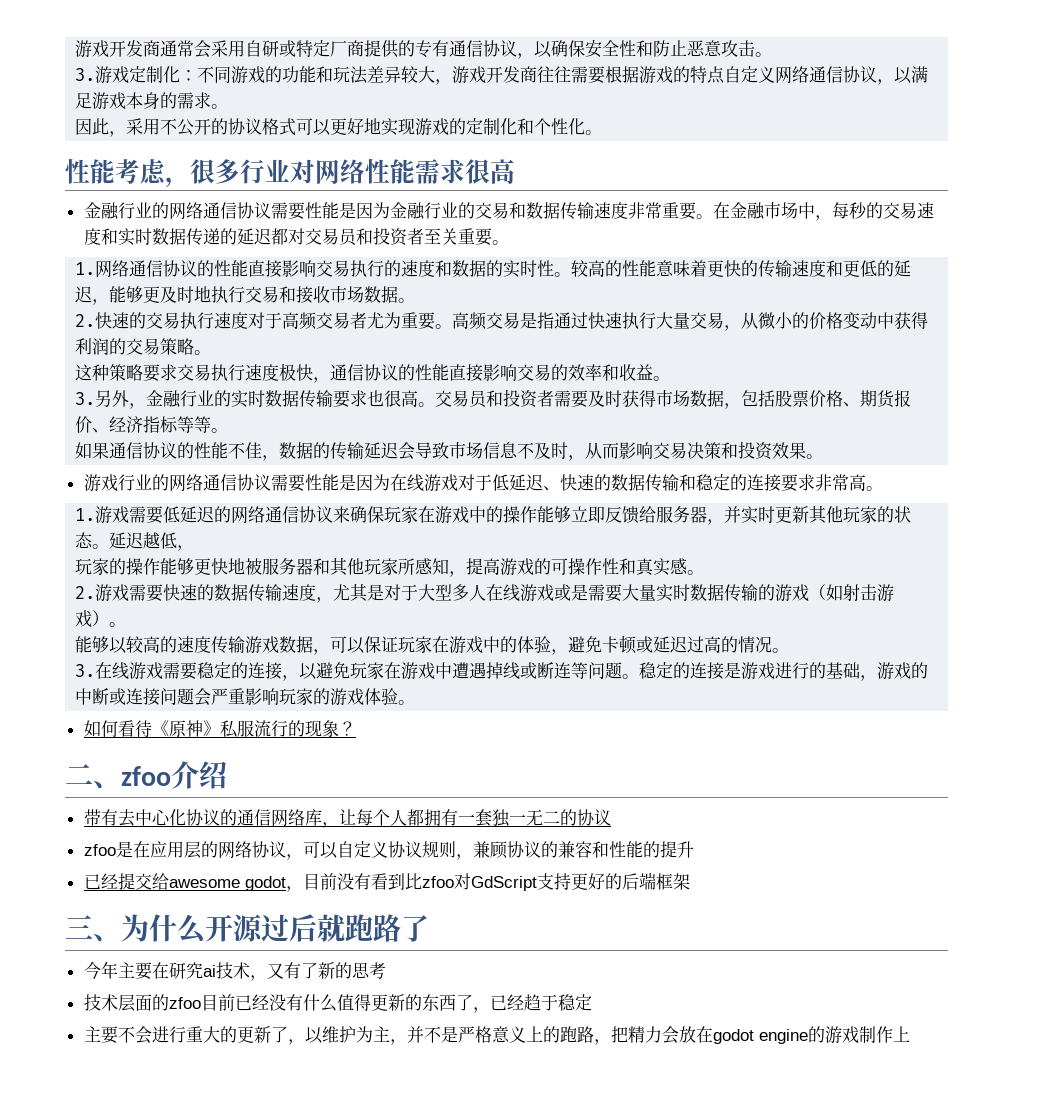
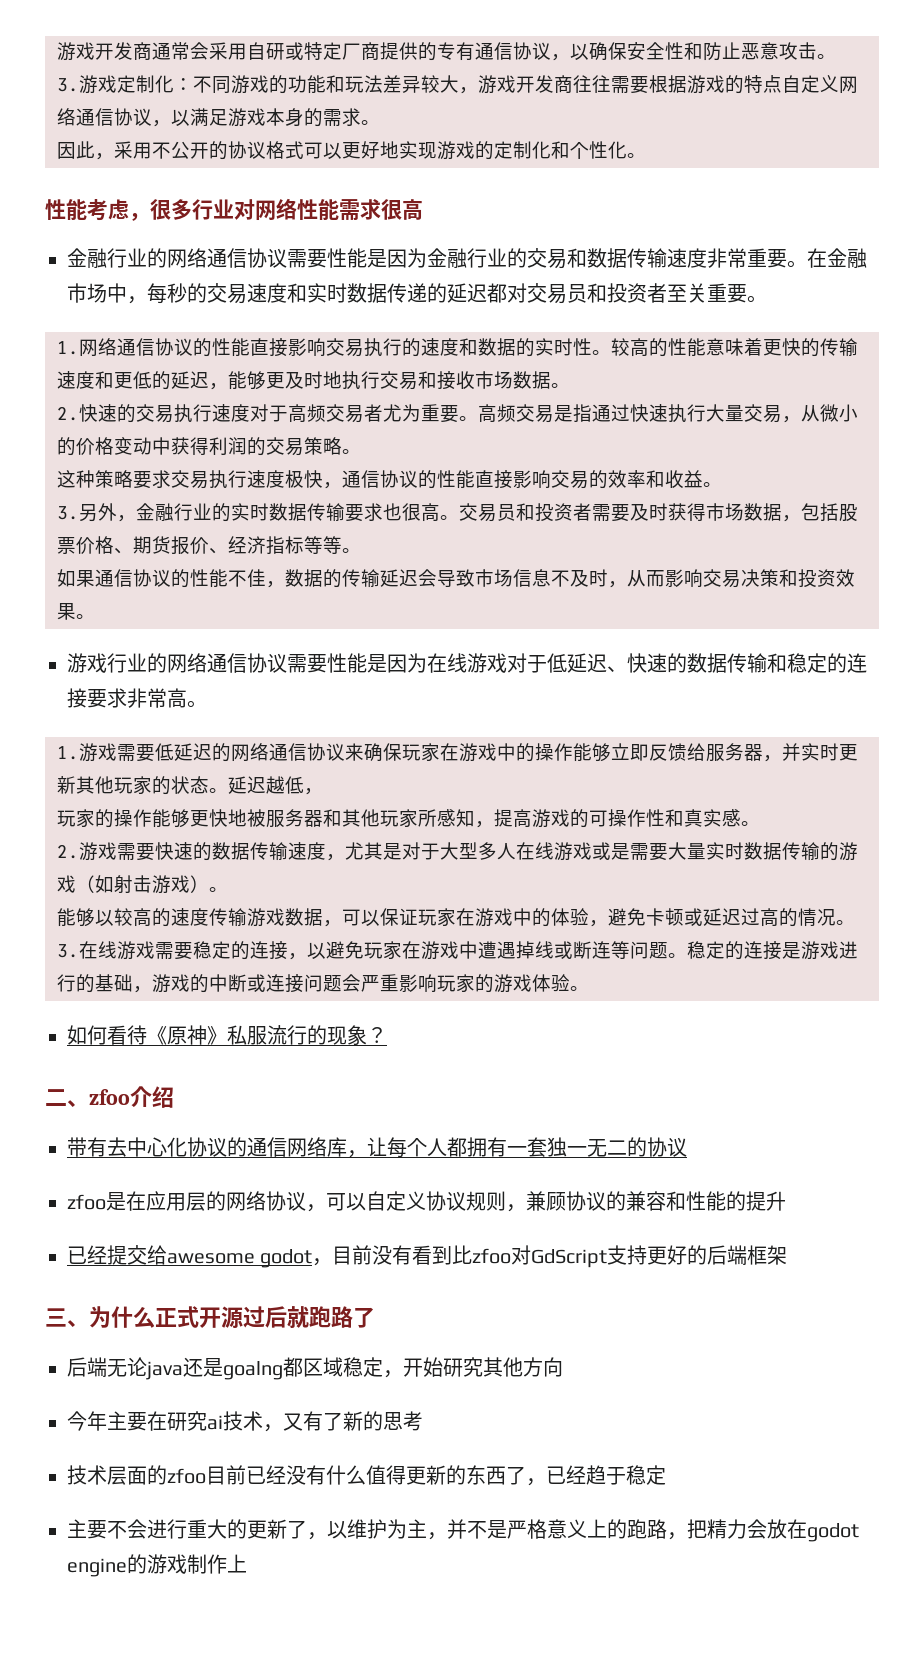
(206, 929) none -> [155,1306,199,1328] 正式
(429, 928) none -> [67,1357,563,1380] // 后端无论java还是goalng都区域稳定，开始研究其他方向

